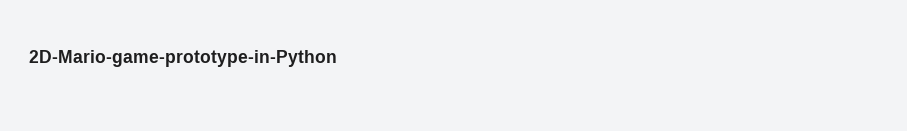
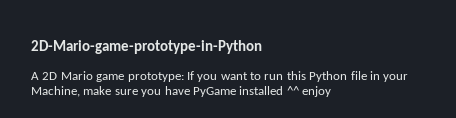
(337, 58) none -> [31,71,409,82] [31,86,331,97] // A 2D Mario game prototype: If you want to run this Python file in your Machine, make sure you have PyGame installed ^^ enjoy

